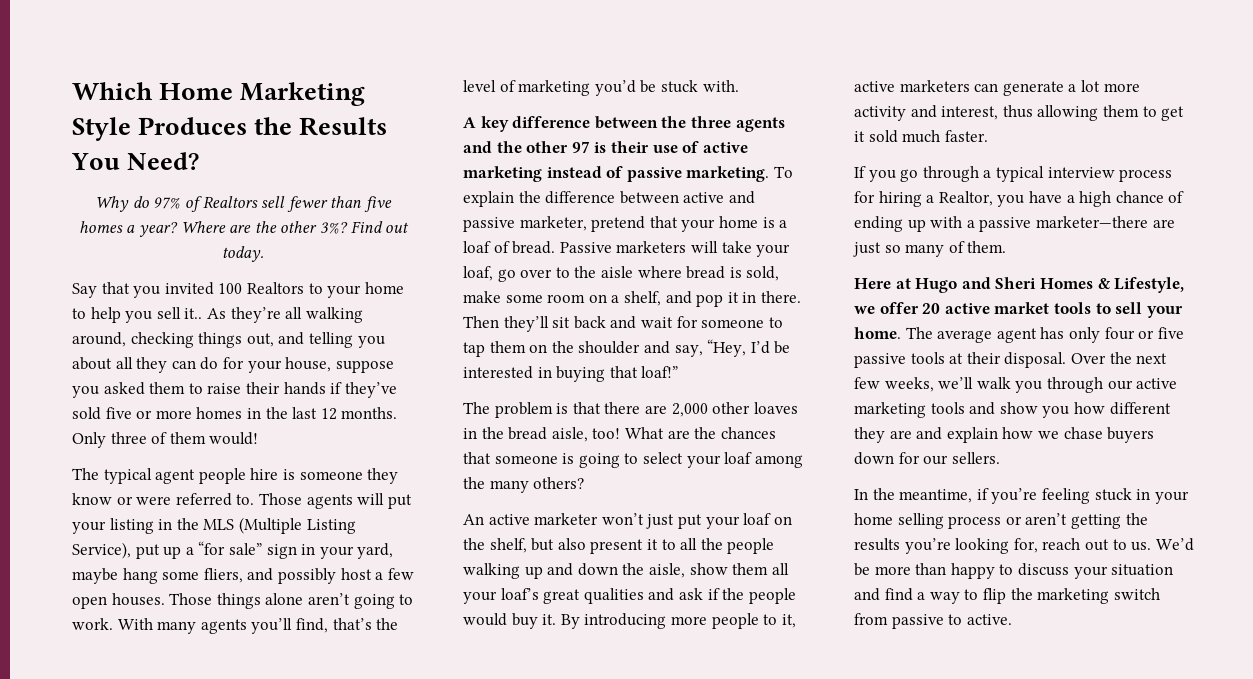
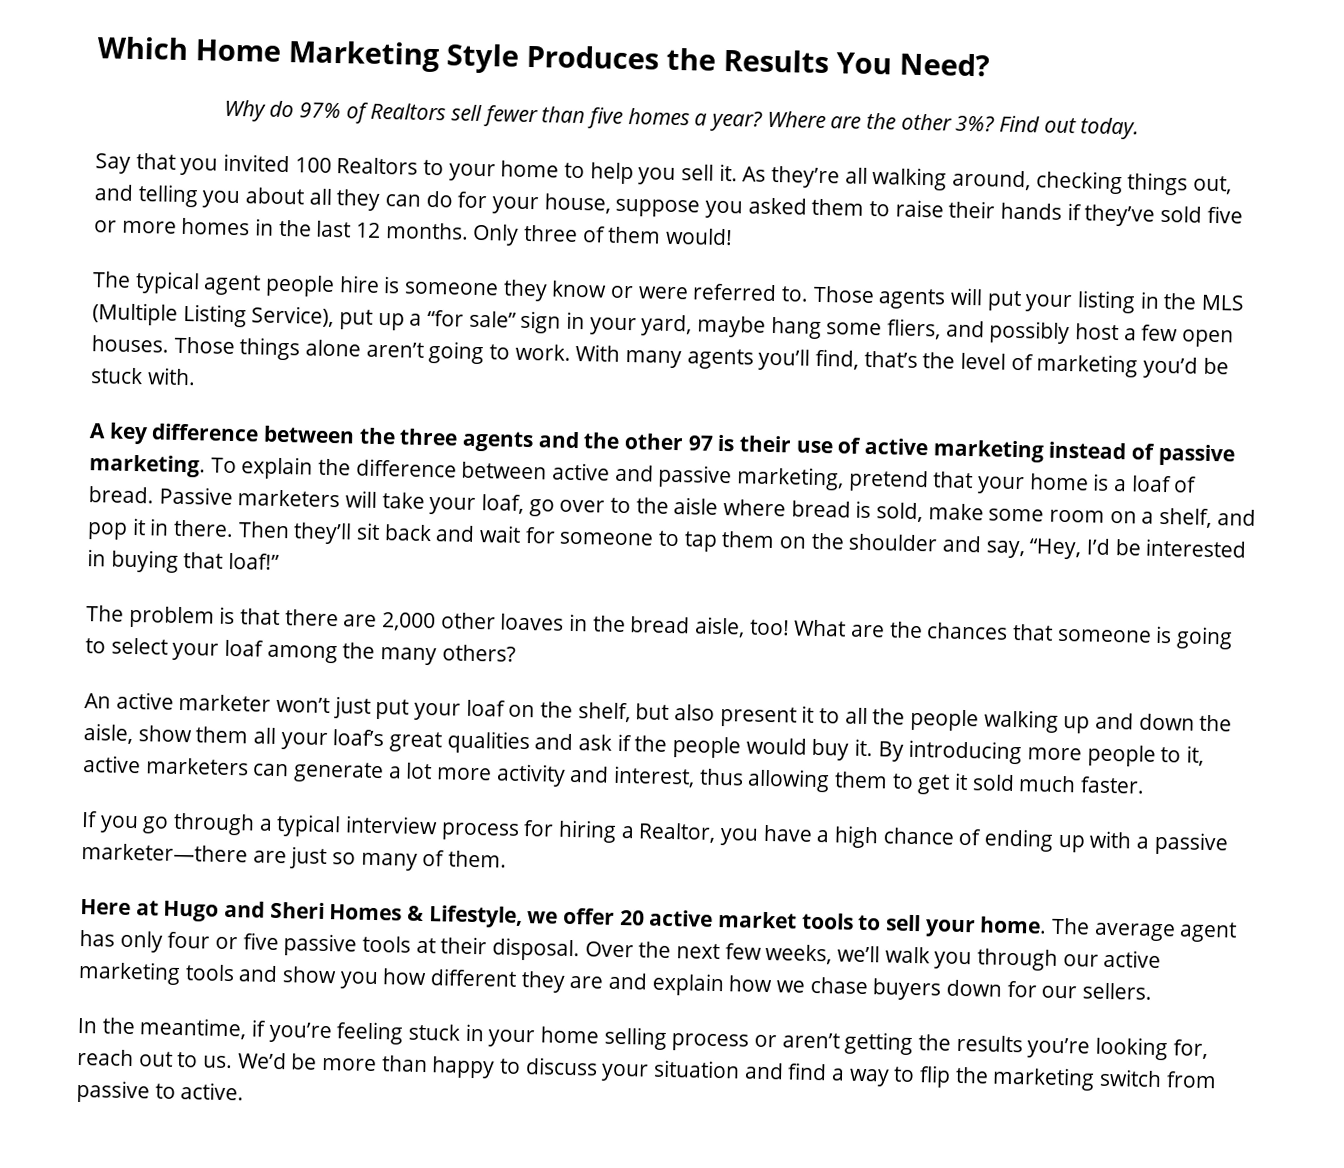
[184,308,203,319] it.. -> [718,163,738,182] it.
[519,216,587,231] marketer, -> [736,466,845,491] marketing,

